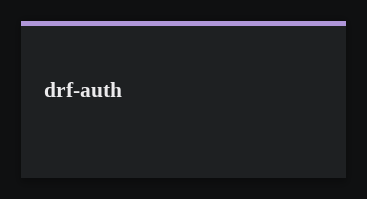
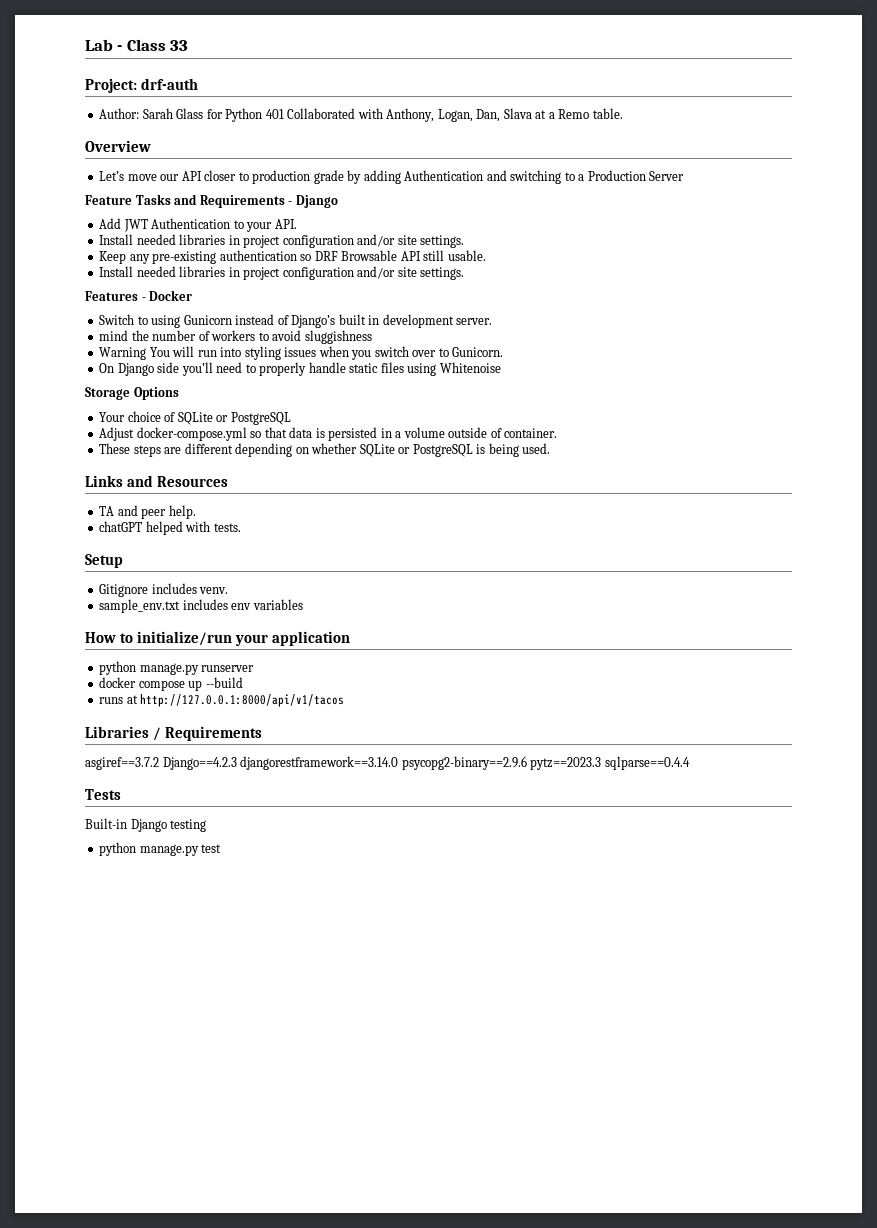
[44,82,122,97] drf-auth -> [85,39,189,51] [85,78,199,93] [99,108,623,122] [85,140,151,152] [99,170,685,184] [85,194,338,208] [99,218,297,232] [99,234,465,248] [99,250,486,264] [99,266,465,280] [85,290,193,301] [99,314,493,328] [99,330,372,344] [99,346,504,360] [99,362,501,376] [85,387,179,400] [99,411,291,425] [99,427,558,441] [99,443,551,457] [85,475,229,487] [99,505,196,519] [99,521,241,535] [85,554,123,568] [99,583,229,597] [99,599,303,613] [85,631,351,646] [99,661,255,675] [99,677,243,691] [99,694,345,707] [85,726,263,741] [85,756,690,770] [85,789,121,800] [85,818,207,832] [99,842,222,856] Lab - Class 33 // Project: drf-auth // Author: Sarah Glass for Python 401 Collaborated with Anthony, Logan, Dan, Slava at a Remo table. // Overview // Let’s move our API closer to production grade by adding Authentication and switching to a Production Server // Feature Tasks and Requirements - Django // Add JWT Authentication to your API. // Install needed libraries in project configuration and/or site settings. // Keep any pre-existing authentication so DRF Browsable API still usable. // Install needed libraries in project configuration and/or site settings. // Features - Docker // Switch to using Gunicorn instead of Django’s built in development server. // mind the number of workers to avoid sluggishness // Warning You will run into styling issues when you switch over to Gunicorn. // On Django side you’ll need to properly handle static files using Whitenoise // Storage Options // Your choice of SQLite or PostgreSQL // Adjust docker-compose.yml so that data is persisted in a volume outside of container. // These steps are different depending on whether SQLite or PostgreSQL is being used. // Links and Resources // TA and peer help. // chatGPT helped with tests. // Setup // Gitignore includes venv. // sample_env.txt includes env variables // How to initialize/run your application // python manage.py runserver // docker compose up --build // runs at http://127.0.0.1:8000/api/v1/tacos // Libraries / Requirements // asgiref==3.7.2 Django==4.2.3 djangorestframework==3.14.0 psycopg2-binary==2.9.6 pytz==2023.3 sqlparse==0.4.4 // Tests // Built-in Django testing // python manage.py test

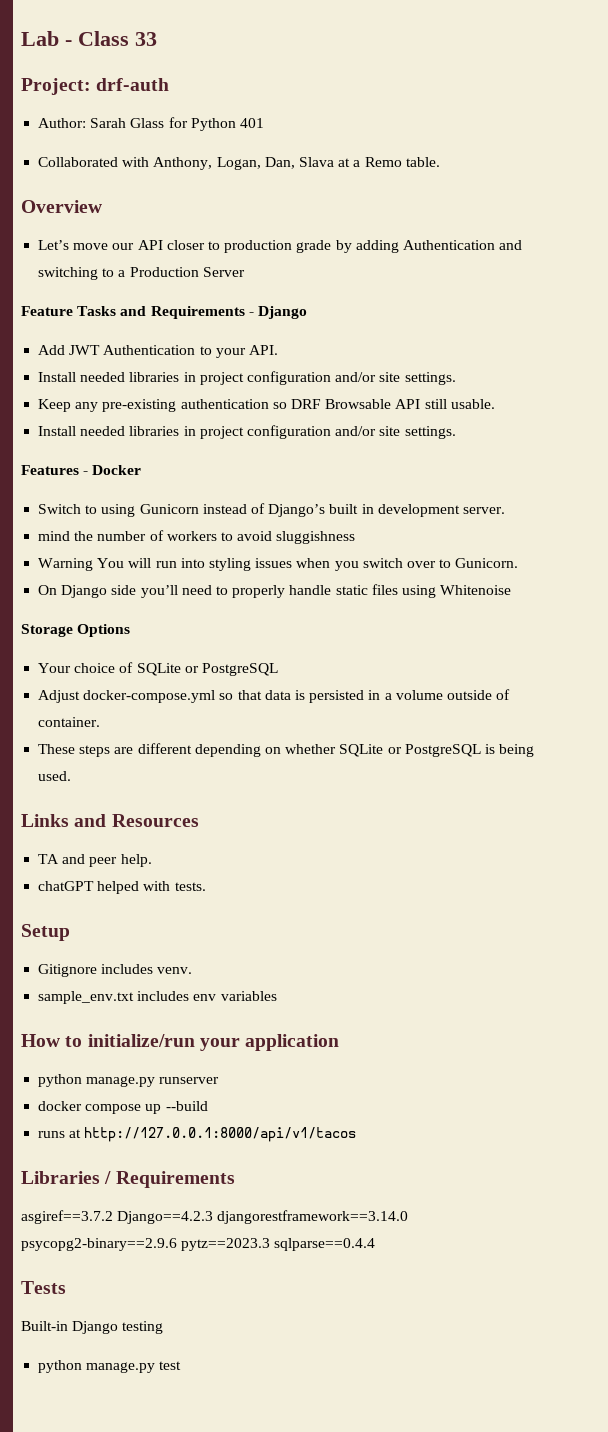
(284, 114) none -> (264, 123) //

